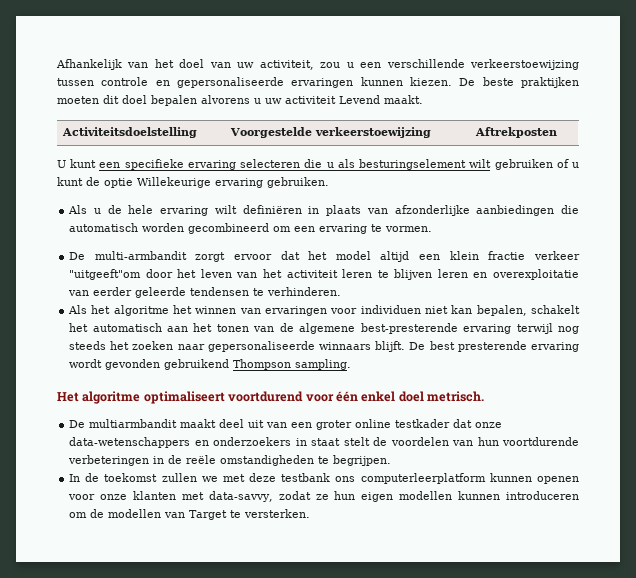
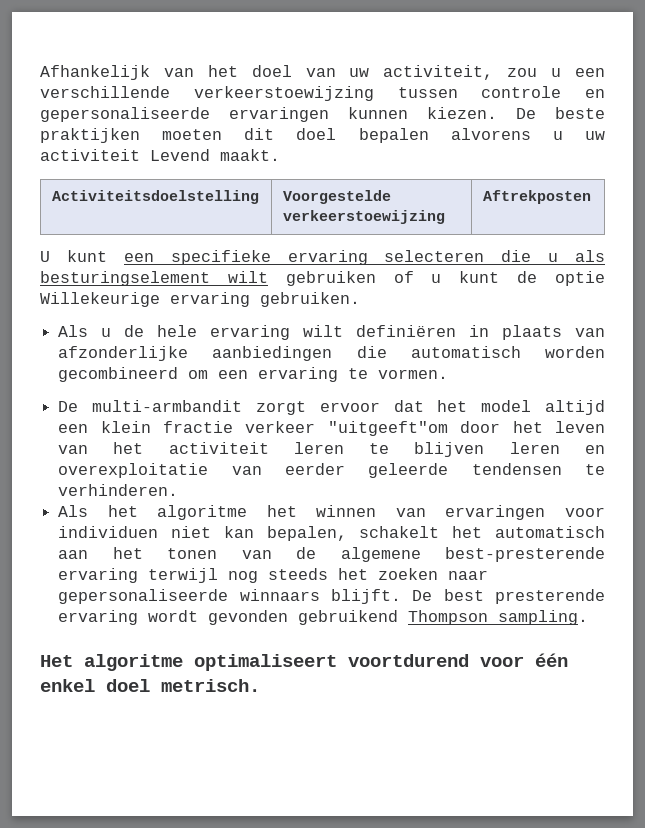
[69,419,503,430] [69,437,580,448] [68,455,392,466] [69,473,579,484] [68,491,580,502] [69,509,311,520] // De multiarmbandit maakt deel uit van een groter online testkader dat onze data-wetenschappers en onderzoekers in staat stelt de voordelen van hun voortdurende verbeteringen in de reële omstandigheden te begrijpen. // In de toekomst zullen we met deze testbank ons computerleerplatform kunnen openen voor onze klanten met data-savvy, zodat ze hun eigen modellen kunnen introduceren om de modellen van Target te versterken. -> (260, 685) none

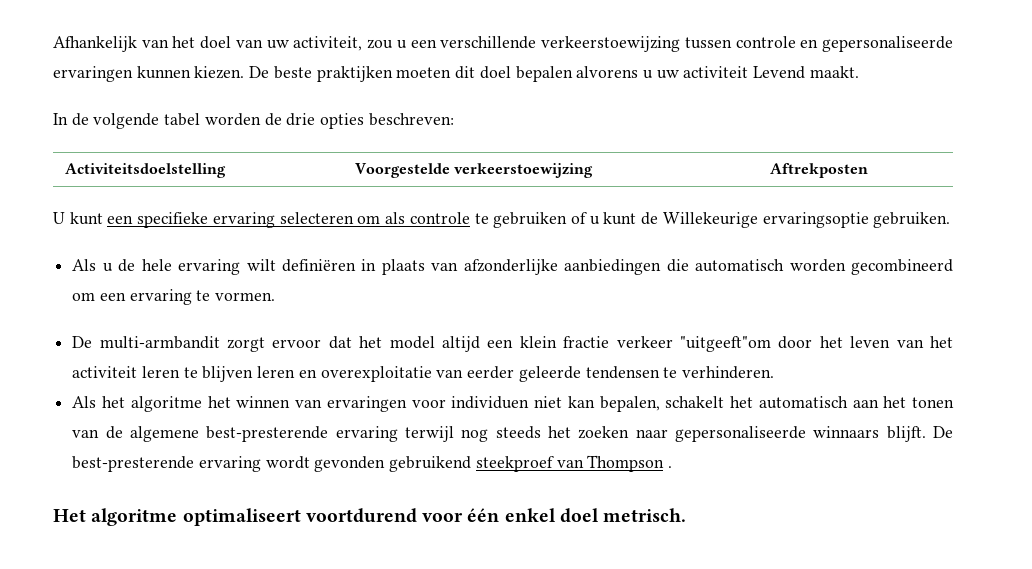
(280, 155) none -> [53,113,454,129] // In de volgende tabel worden de drie opties beschreven:
[501,250,605,262] [40,271,268,286] die u als besturingselement wilt -> [357,212,489,224] om als controle te
[554,271,605,286] [40,292,250,307] optie Willekeurige ervaring -> [662,212,869,228] Willekeurige ervaringsoptie
[443,589,605,604] best presterende -> [72,456,195,472] best-presterende
[408,610,589,625] Thompson sampling. -> [475,455,673,472] steekproef van Thompson .

